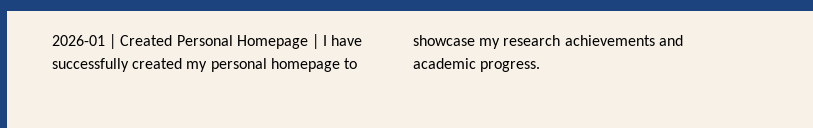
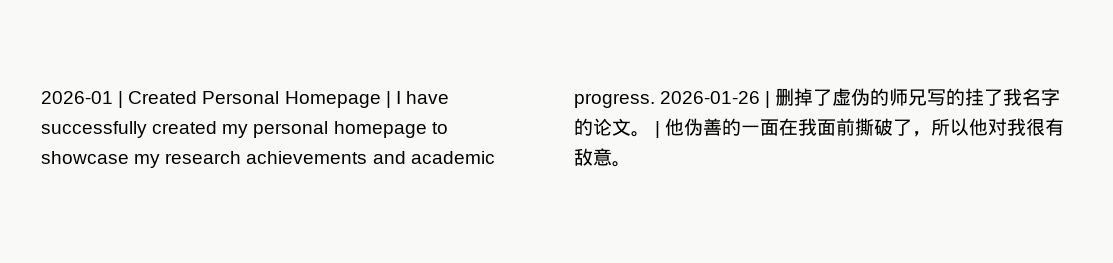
(541, 66) none -> [660,88,1061,108] [574,118,1065,138] [574,148,631,167] 2026-01-26 | 删掉了虚伪的师兄写的挂了我名字的论文。 | 他伪善的一面在我面前撕破了，所以他对我很有敌意。

